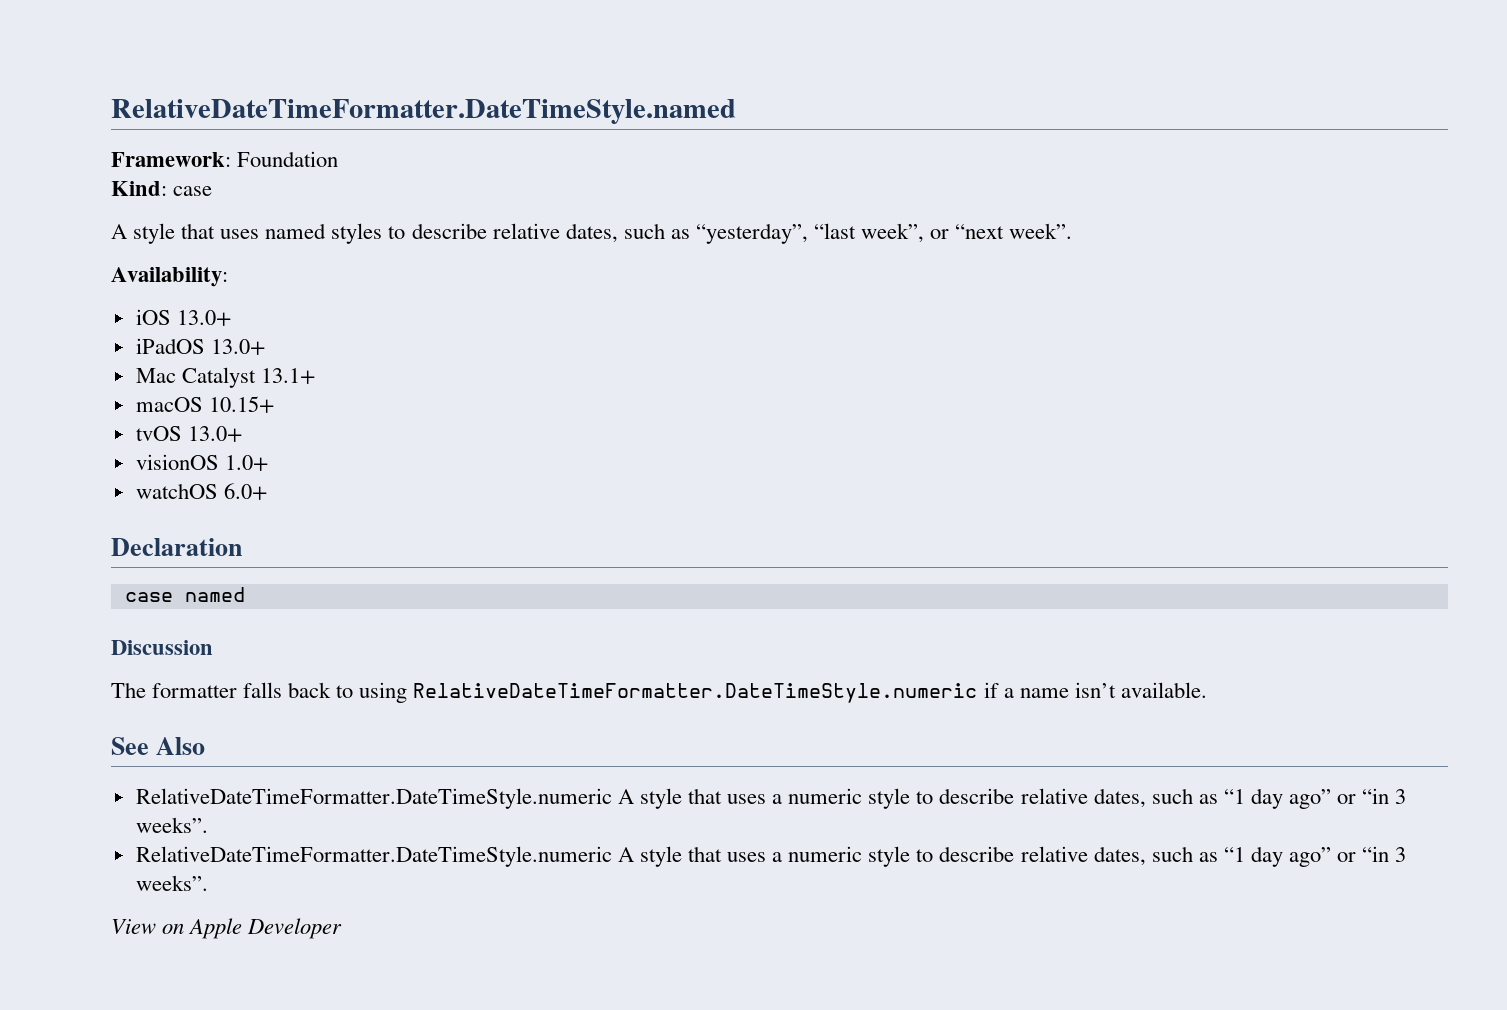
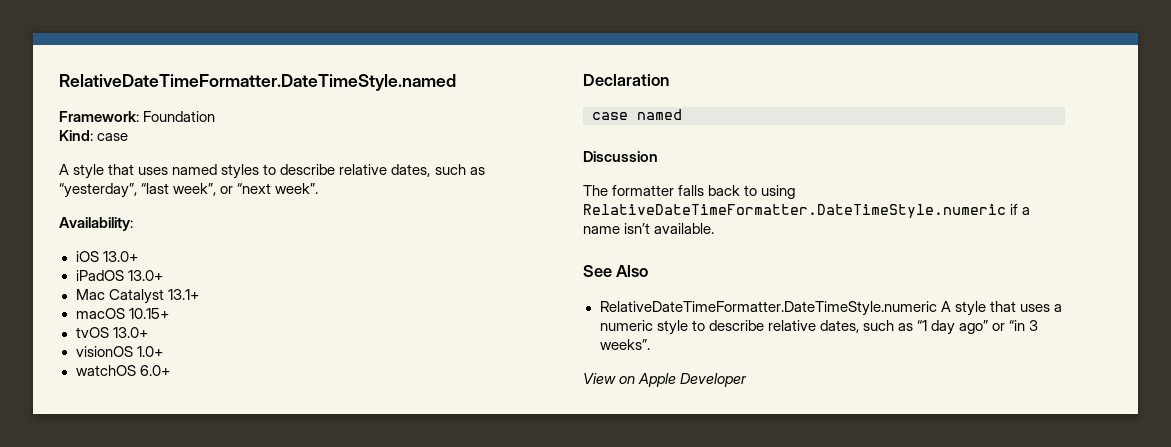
[135,846,1407,867] [135,875,208,891] // RelativeDateTimeFormatter.DateTimeStyle.numeric A style that uses a numeric style to describe relative dates, such as “1 day ago” or “in 3 weeks”. -> (650, 344) none

